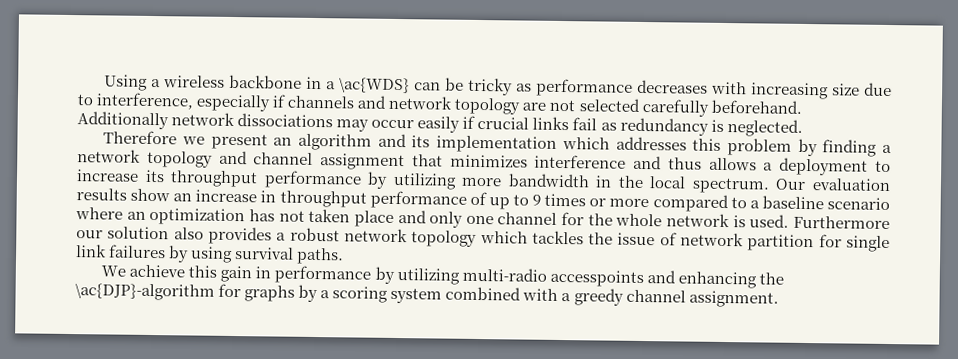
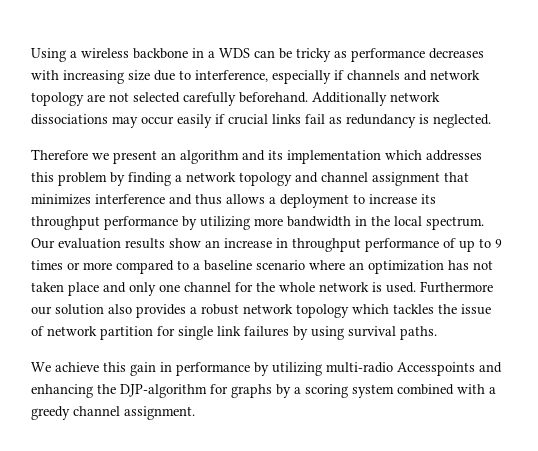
[339,77,411,94] \ac{WDS} -> [219,48,250,58] WDS
[549,269,644,288] accesspoints -> [397,362,475,376] Accesspoints
[75,283,215,301] \ac{DJP}-algorithm -> [120,384,207,398] DJP-algorithm

